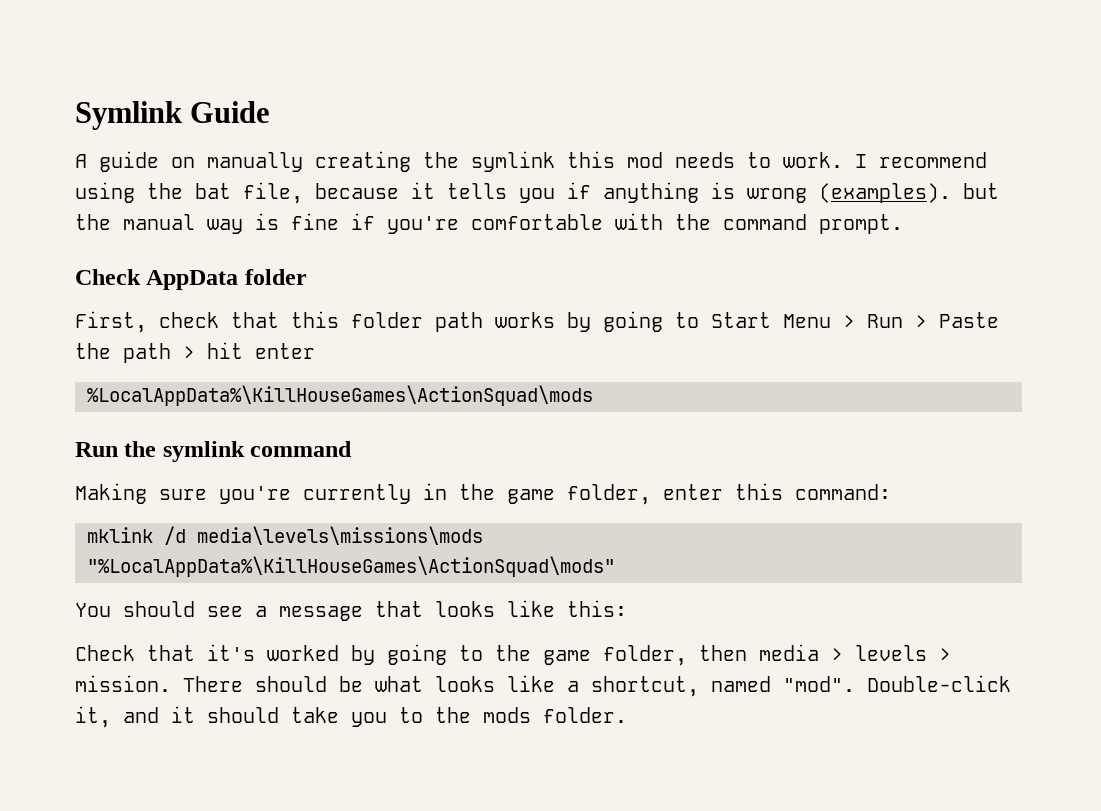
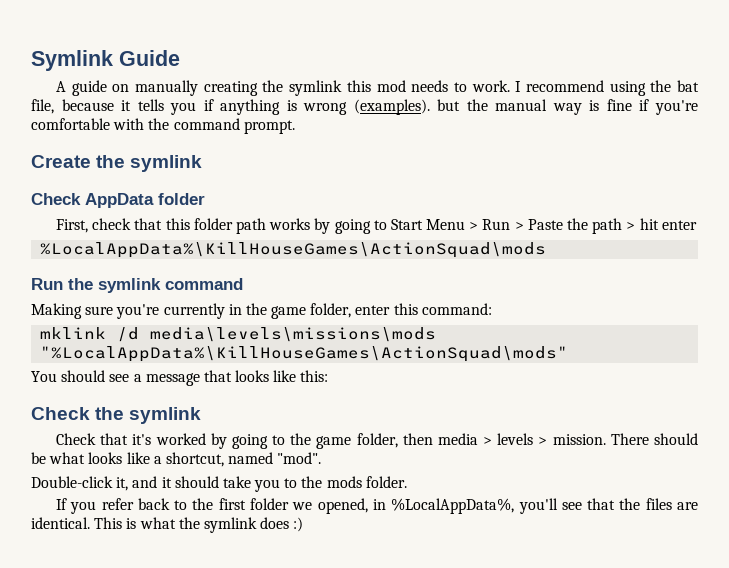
(903, 224) none -> [31,155,203,172] // Create the symlink
(627, 608) none -> [31,407,202,424] // Check the symlink
(855, 684) none -> (322, 458) //
(627, 715) none -> [56,498,698,514] [31,517,304,533] // If you refer back to the first folder we opened, in %LocalAppData%, you'll see that the files are identical. This is what the symlink does :)

